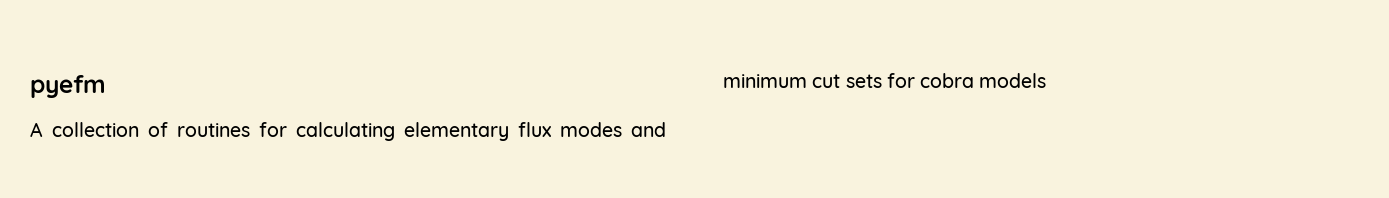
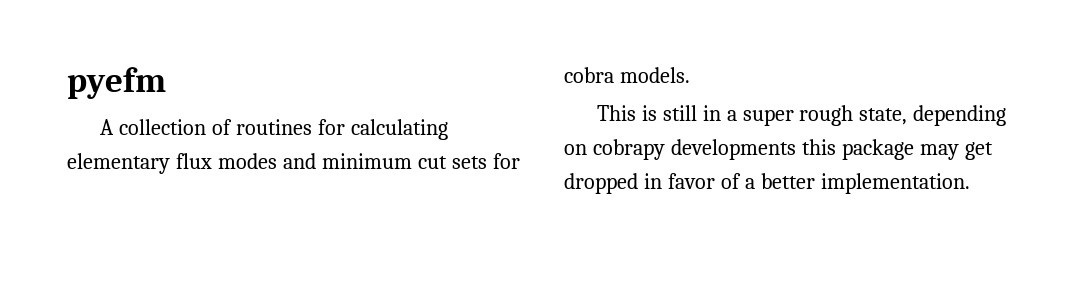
[979,73,1047,88] models -> [619,67,690,83] [596,105,1007,126] [564,139,993,160] [564,173,970,194] models. // This is still in a super rough state, depending on cobrapy developments this package may get dropped in favor of a better implementation.

